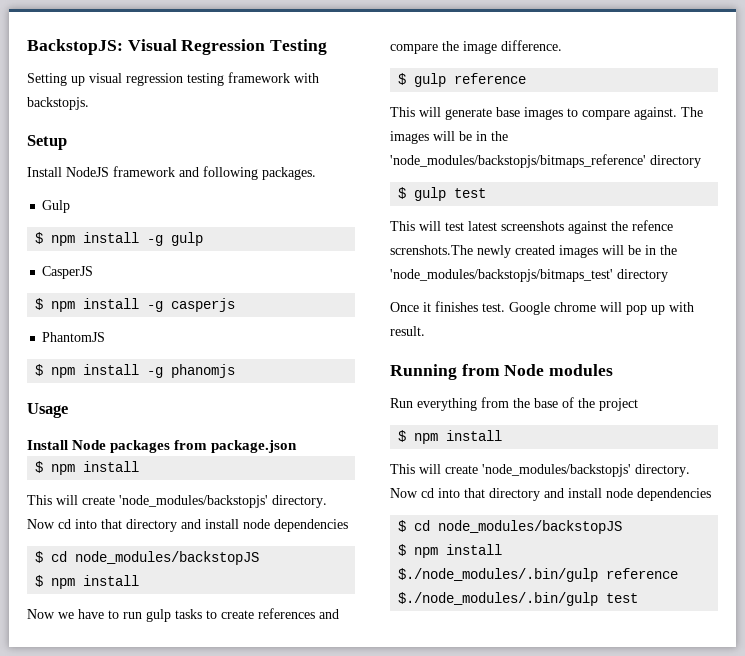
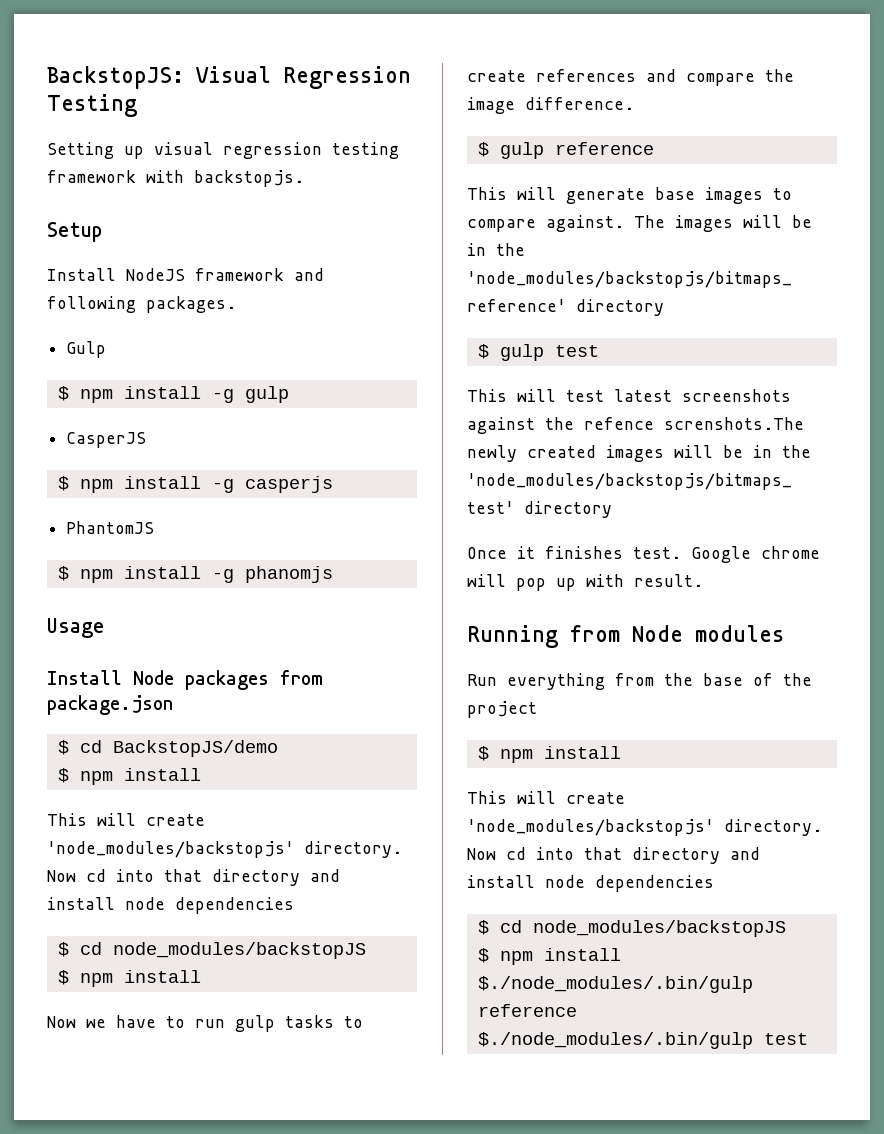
(298, 446) none -> [57,740,278,757] // $ cd BackstopJS/demo

